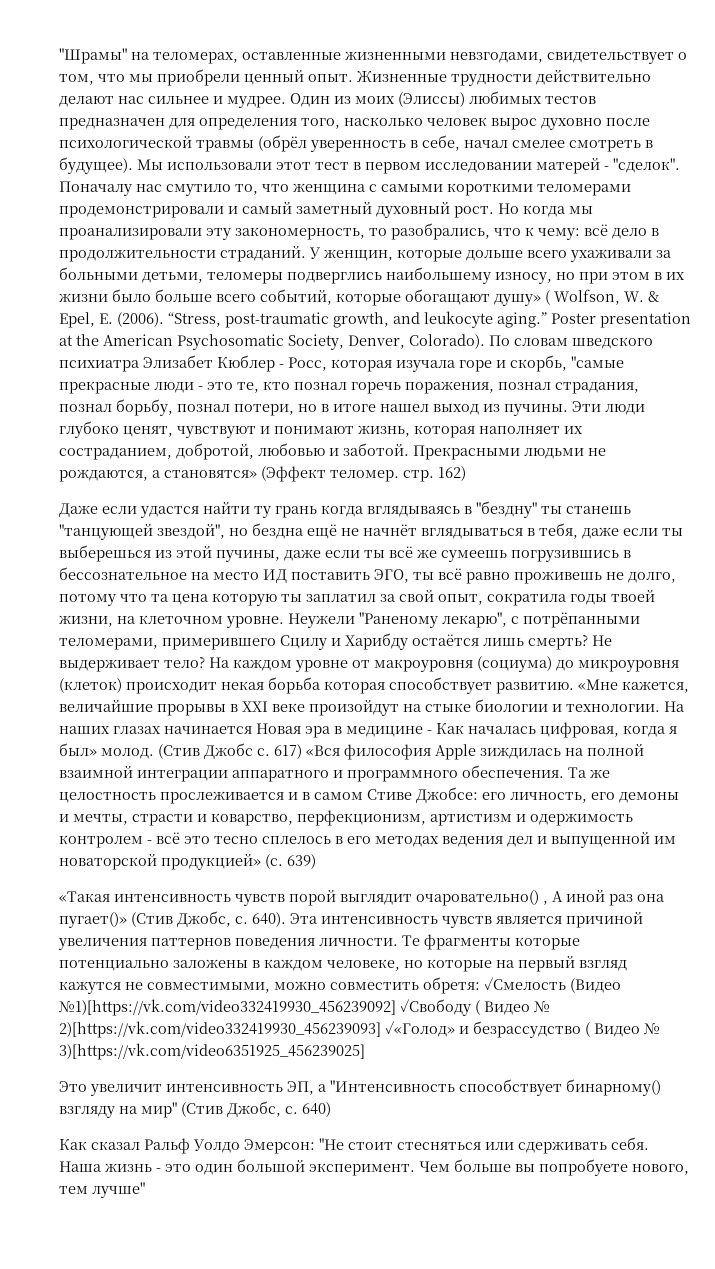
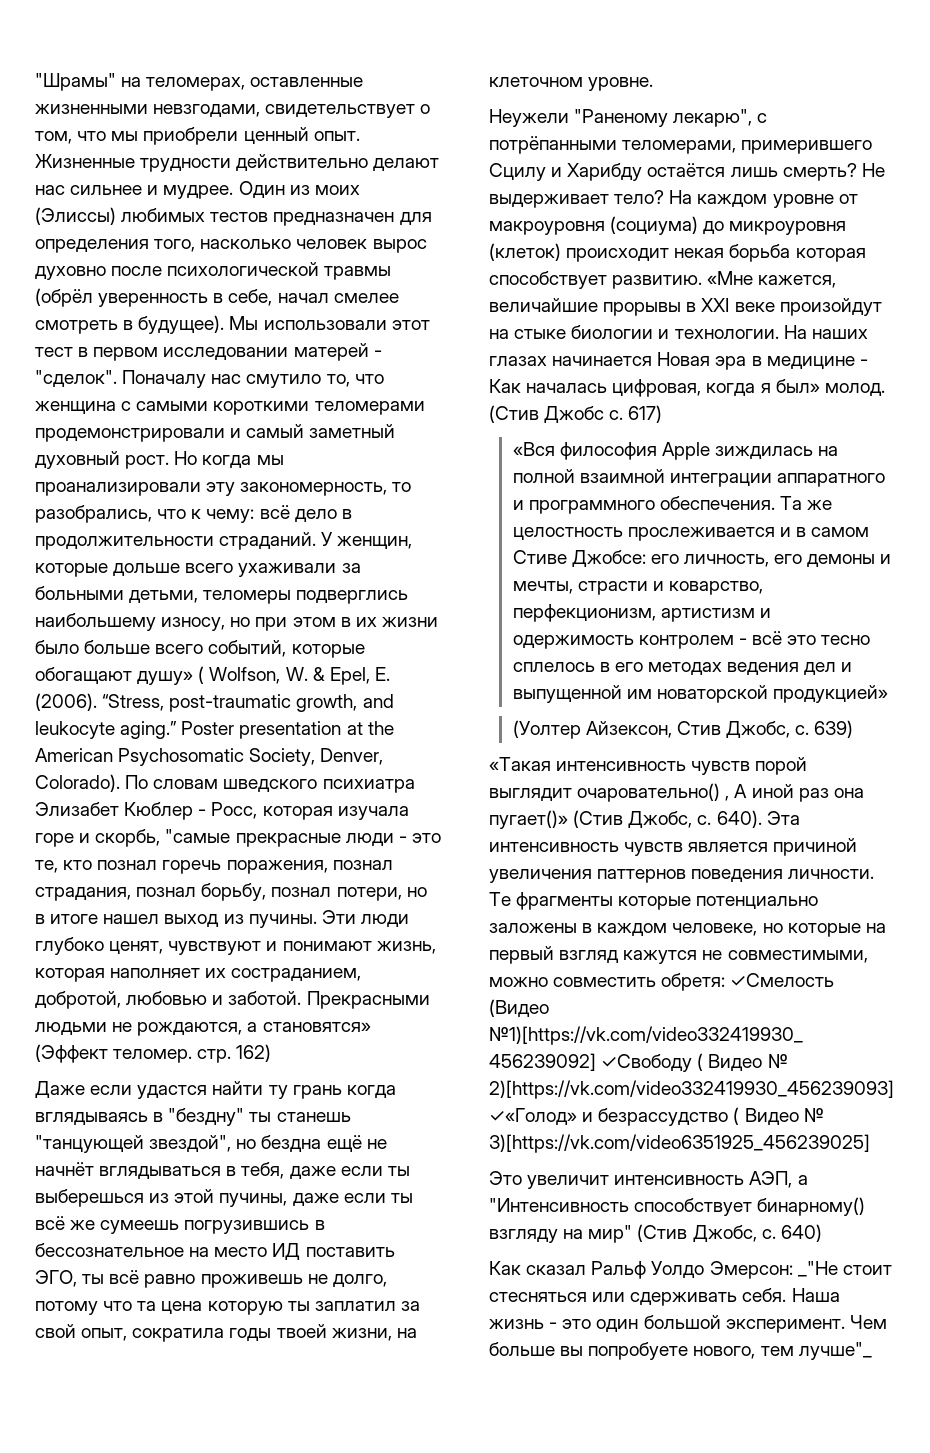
(284, 622) none -> (654, 84) //
(302, 751) none -> (663, 414) //
[265,854,283,869] (с. -> [512,720,810,739] // (Уолтер Айзексон, Стив Джобс, с.
[287,1081,314,1095] ЭП, -> [749,1171,793,1188] АЭП,
[319,1138,344,1150] "Не -> [797,1261,838,1277] _"Не
[92,1182,145,1198] лучше" -> [798,1342,872,1360] лучше"_

